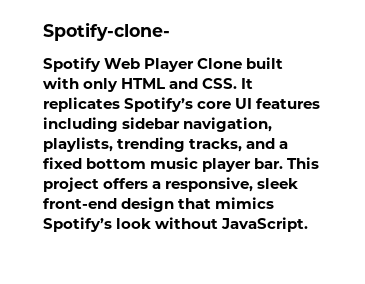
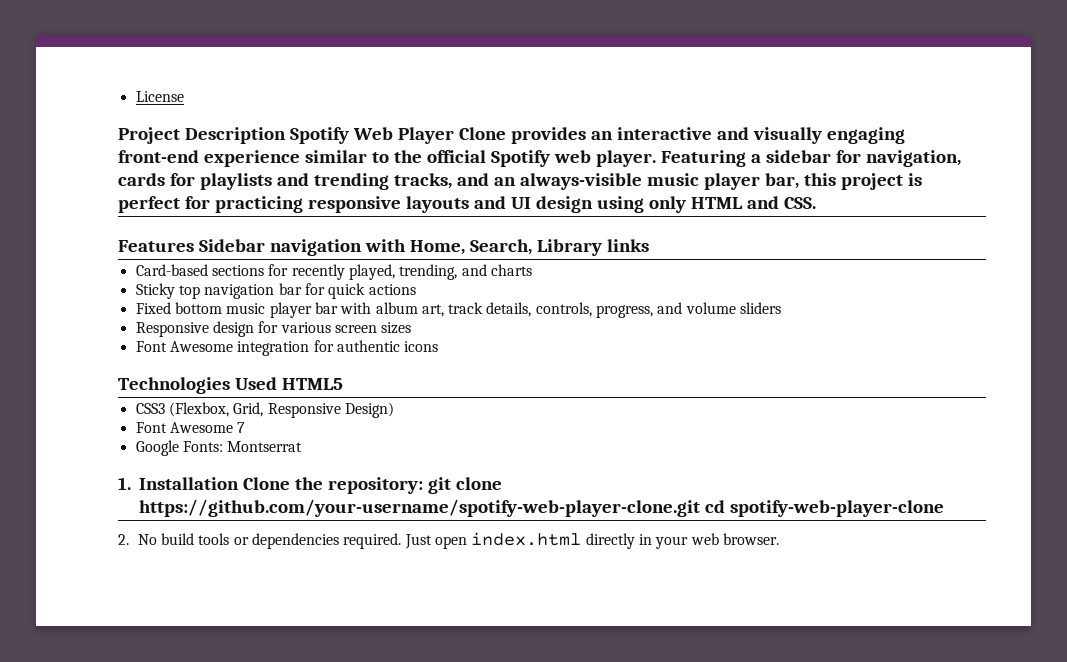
[43,22,170,41] Spotify-clone- // -> [135,91,184,102] [118,127,286,144] License // Project Description
[246,57,284,69] [43,77,254,92] [43,97,321,112] [43,117,273,132] [43,137,289,152] [43,157,320,172] [43,177,299,192] [43,197,275,212] [43,217,309,232] built with only HTML and CSS. It replicates Spotify’s core UI features including sidebar navigation, playlists, trending tracks, and a fixed bottom music player bar. This project offers a responsive, sleek front-end design that mimics Spotify’s look without JavaScript. -> [510,127,905,144] [118,150,961,167] [118,173,922,190] [118,196,816,213] [118,239,649,256] [135,264,532,280] [135,283,416,299] [135,302,782,318] [135,321,412,337] [135,340,439,356] [118,377,343,394] [135,402,394,418] [135,422,246,433] [135,440,303,456] [118,477,502,494] [139,499,944,517] [118,532,779,549] provides an interactive and visually engaging front-end experience similar to the official Spotify web player. Featuring a sidebar for navigation, cards for playlists and trending tracks, and an always-visible music player bar, this project is perfect for practicing responsive layouts and UI design using only HTML and CSS. // Features Sidebar navigation with Home, Search, Library links // Card-based sections for recently played, trending, and charts // Sticky top navigation bar for quick actions // Fixed bottom music player bar with album art, track details, controls, progress, and volume sliders // Responsive design for various screen sizes // Font Awesome integration for authentic icons // Technologies Used HTML5 // CSS3 (Flexbox, Grid, Responsive Design) // Font Awesome 7 // Google Fonts: Montserrat // 1. Installation Clone the repository: git clone https://github.com/your-username/spotify-web-player-clone.git cd spotify-web-player-clone // 2. No build tools or dependencies required. Just open index.html directly in your web browser.

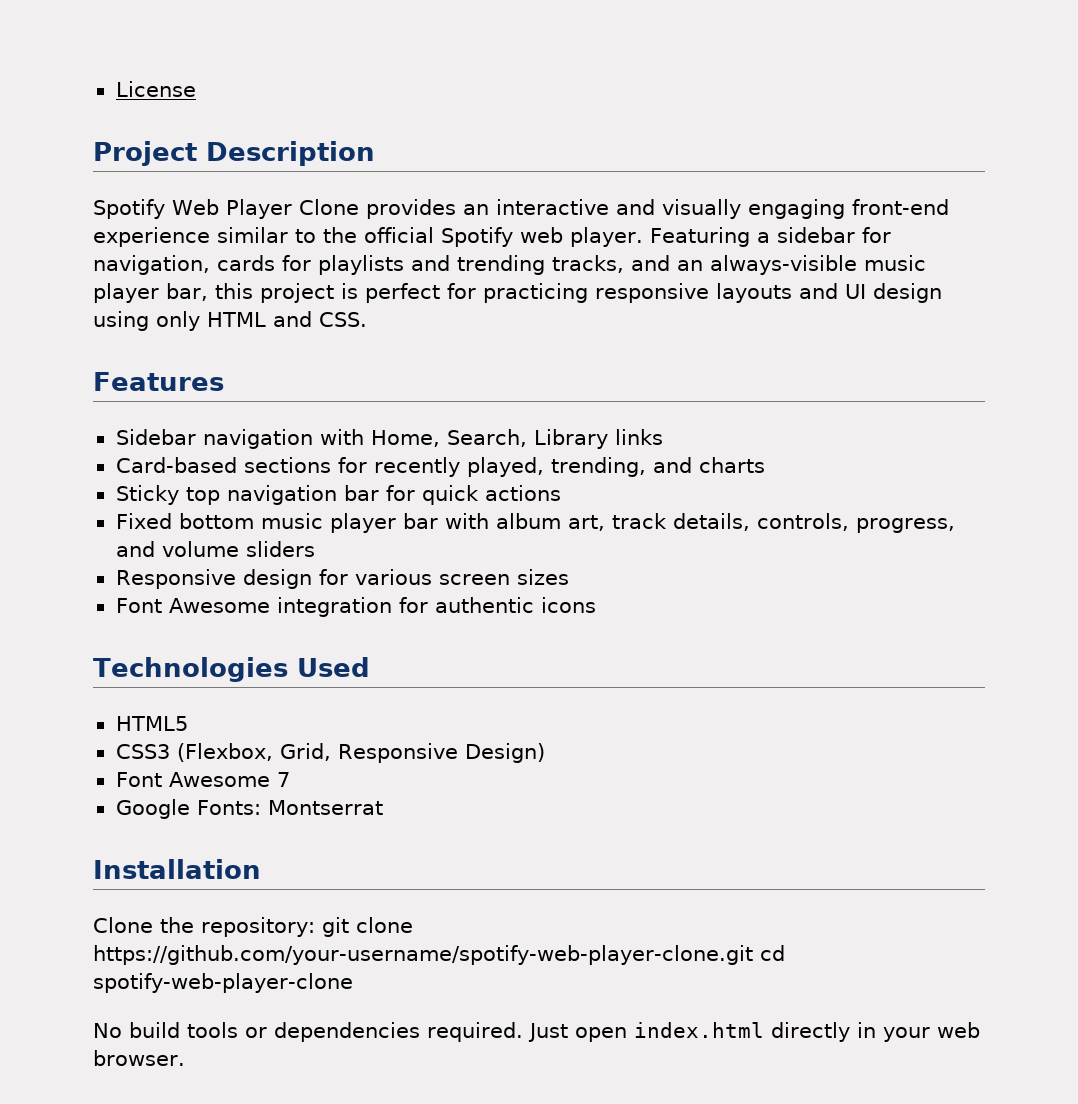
(286, 135) none -> (375, 153) //
(194, 246) none -> (224, 381) //
(277, 383) none -> (370, 667) //
[118,477,131,490] 1. -> (383, 807) none
(239, 483) none -> (261, 869) //
[118,534,129,545] 2. -> (353, 983) none

